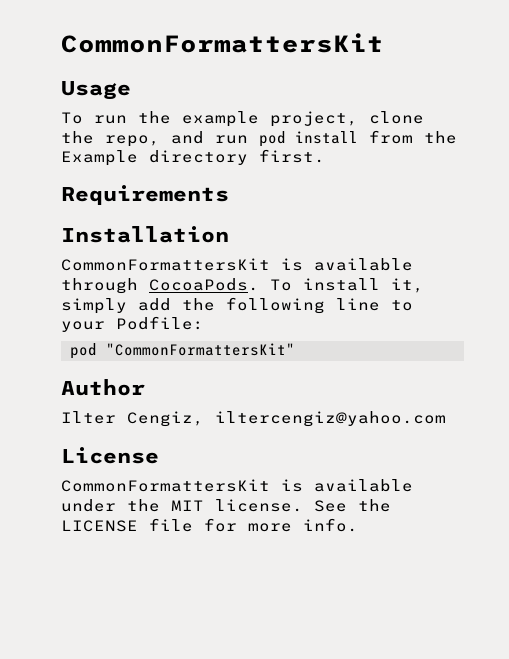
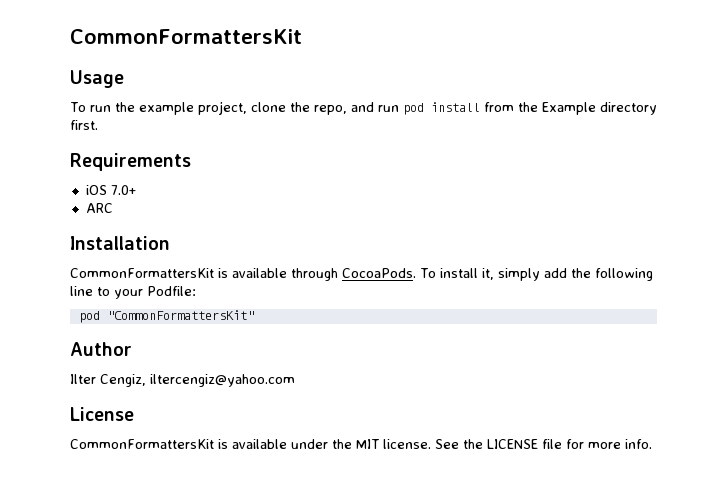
(229, 195) none -> [85,185,136,195] [85,203,113,213] // iOS 7.0+ // ARC

